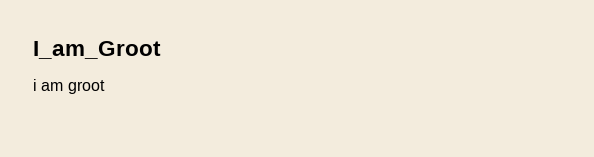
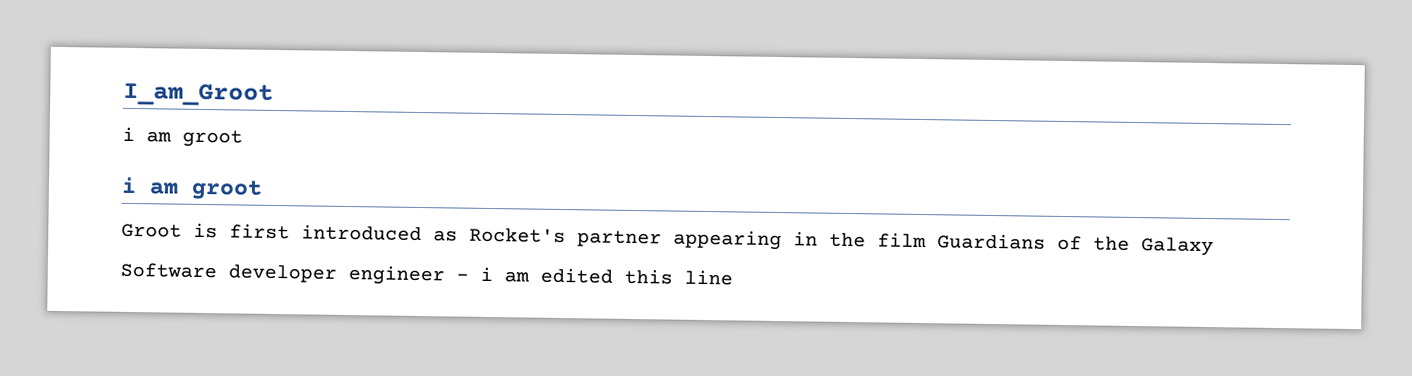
(105, 87) none -> [121,176,263,200] [121,222,1214,257] [120,262,733,286] // i am groot // Groot is first introduced as Rocket's partner appearing in the film Guardians of the Galaxy // Software developer engineer - i am edited this line

